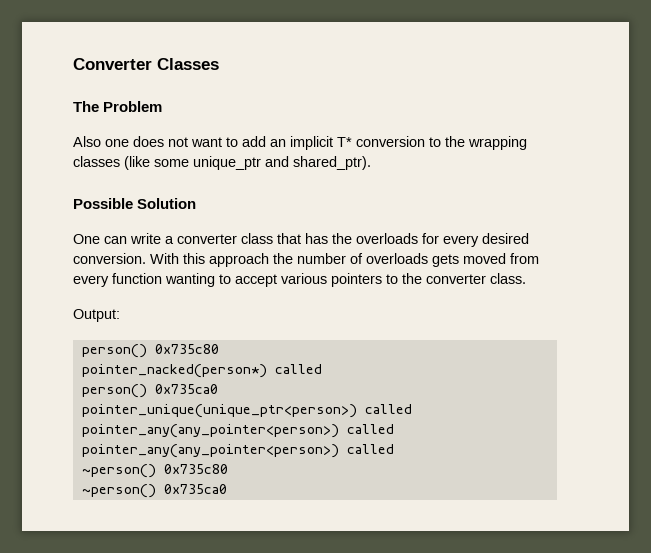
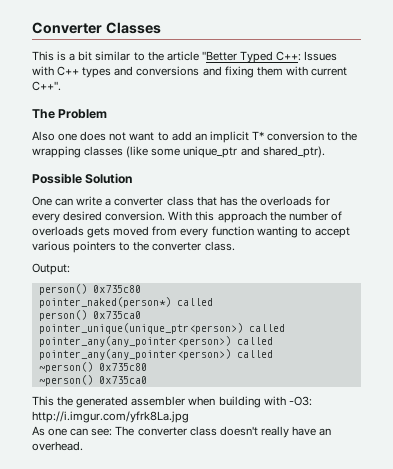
(219, 64) none -> [32,51,338,63] [32,66,347,78] [32,81,61,91] // This is a bit similar to the article "Better Typed C++: Issues with C++ types and conversions and fixing them with current C++".
[81,364,267,378] pointer_nacked(person*) -> [38,297,171,308] pointer_naked(person*)
(227, 489) none -> [32,396,312,408] [32,411,189,423] [32,426,332,438] [32,441,83,451] // This the generated assembler when building with -O3: http://i.imgur.com/yfrk8La.jpg // As one can see: The converter class doesn't really have an overhead.

